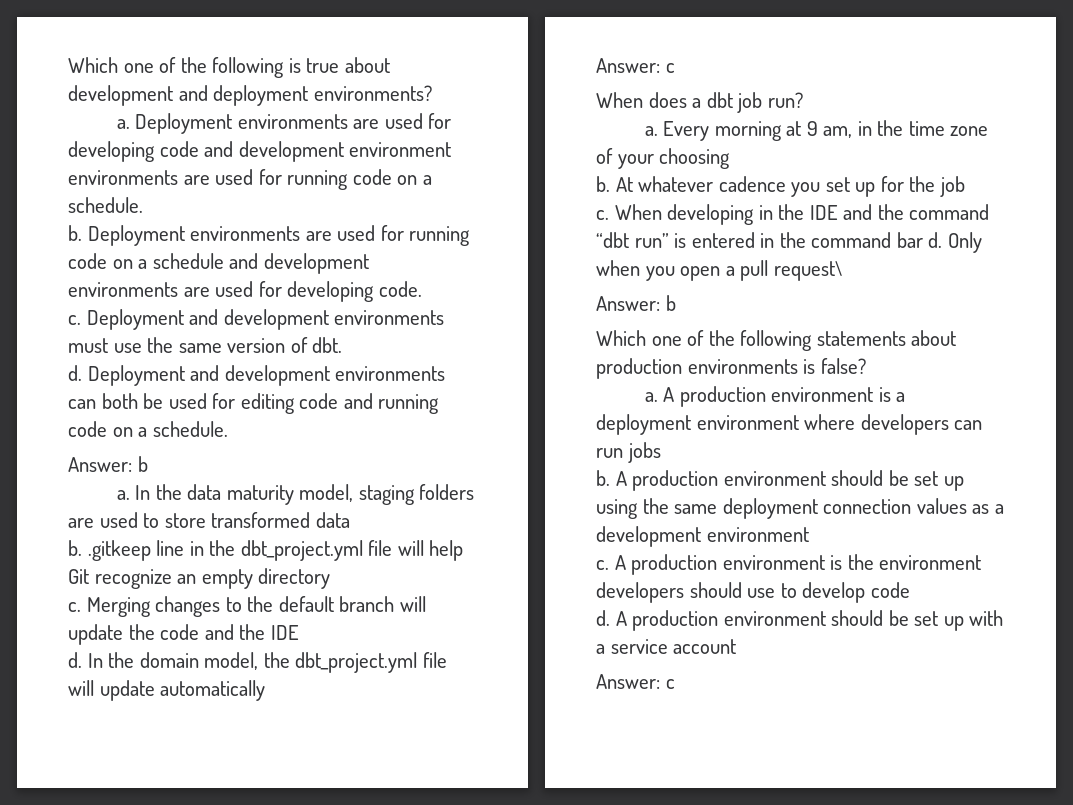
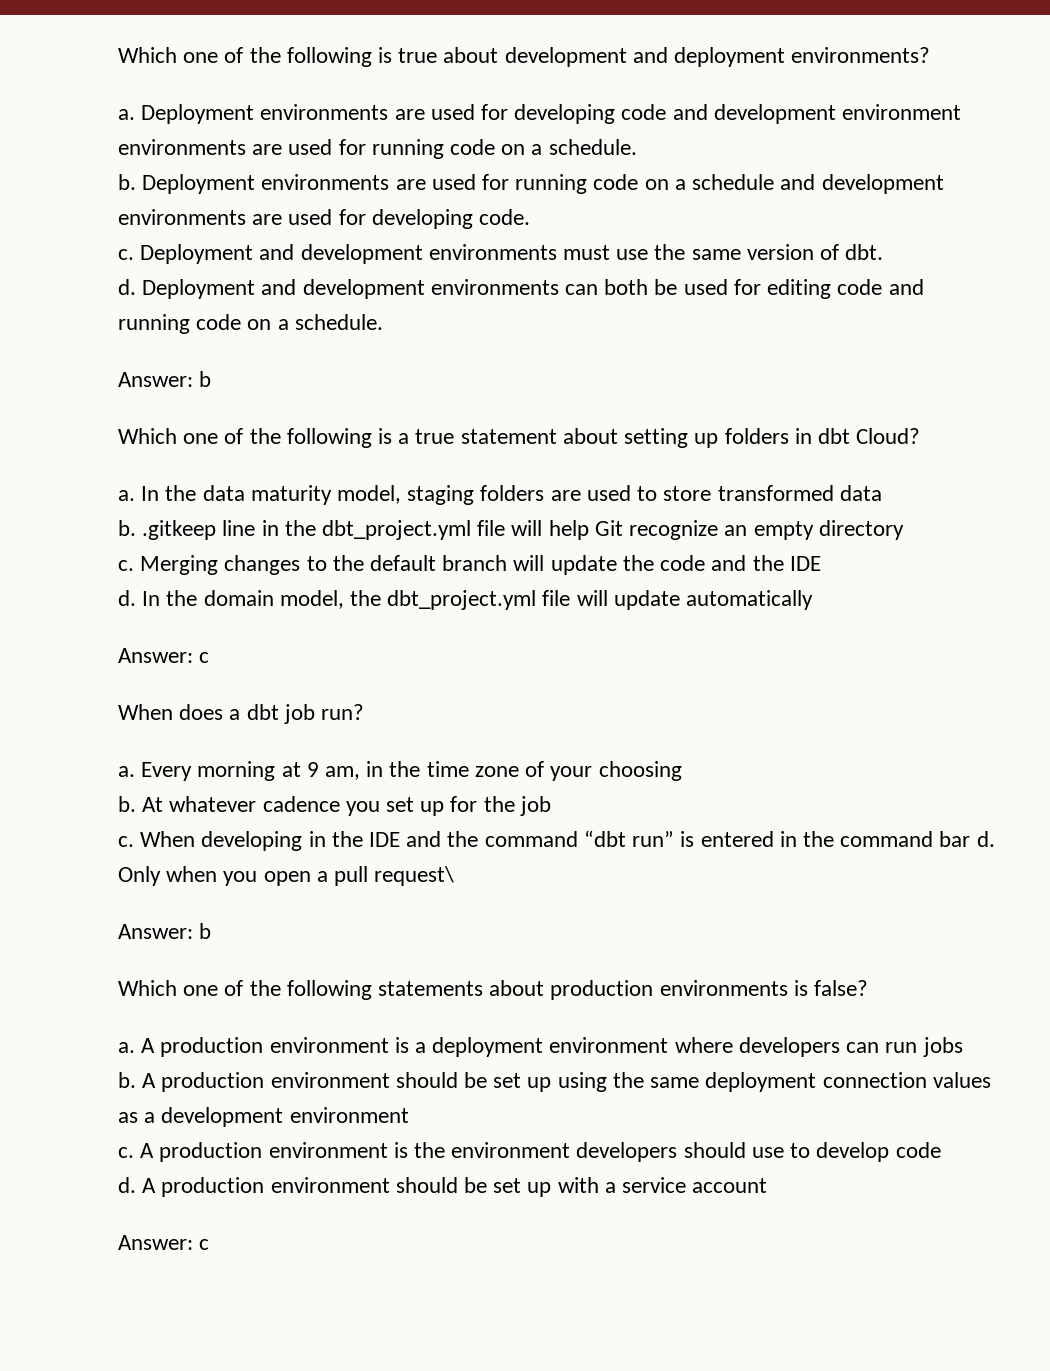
(148, 464) none -> [118,428,921,448] // Which one of the following is a true statement about setting up folders in dbt Cloud?

